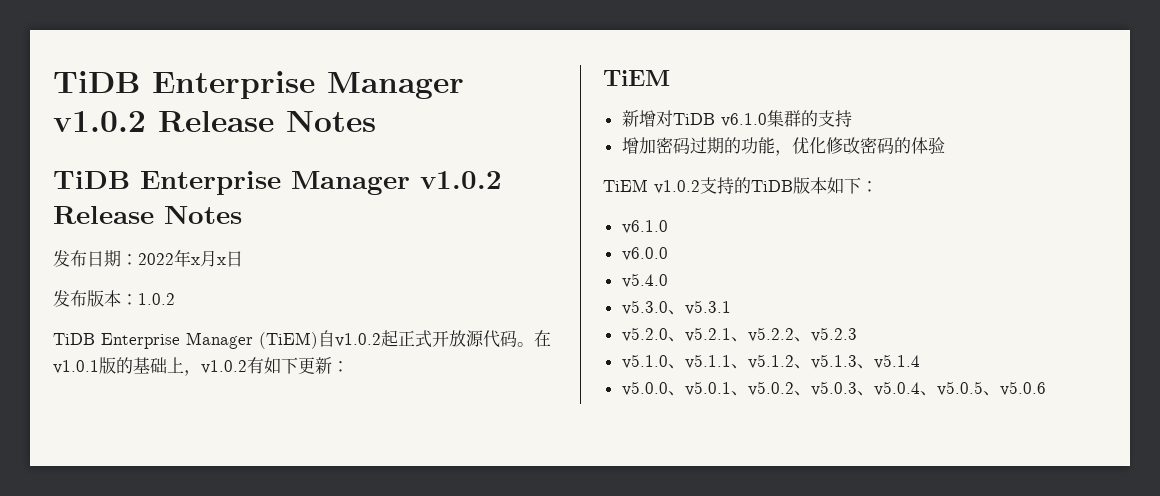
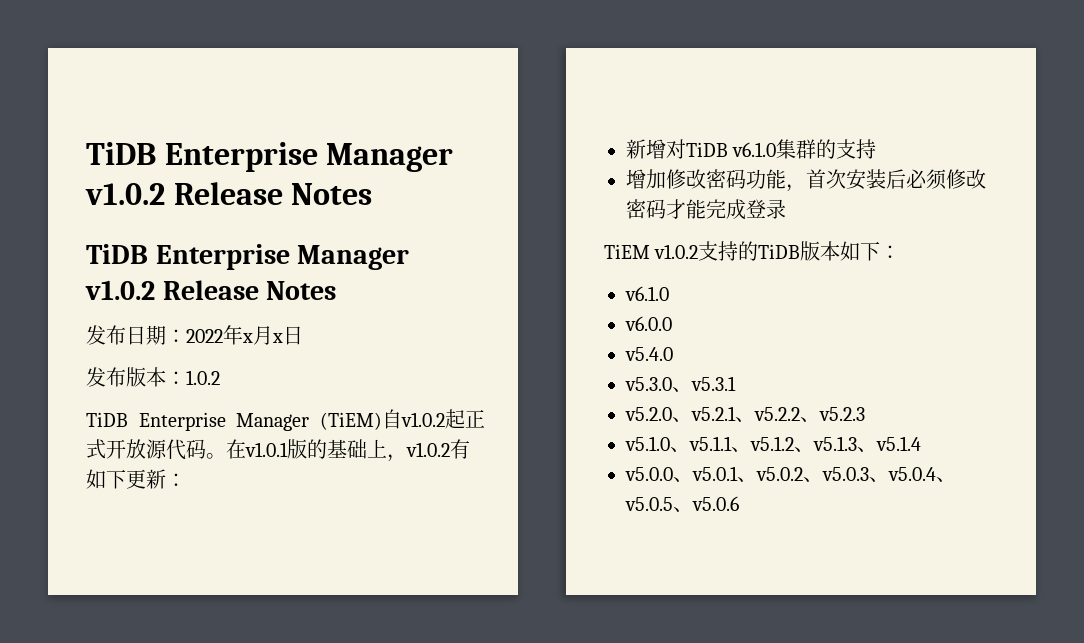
[603,70,670,86] // TiEM -> (186, 480) none
[655,137,945,156] 密码过期的功能，优化修改密码的体验 -> [666,169,986,192] [626,199,786,220] 修改密码功能，首次安装后必须修改密码才能完成登录

